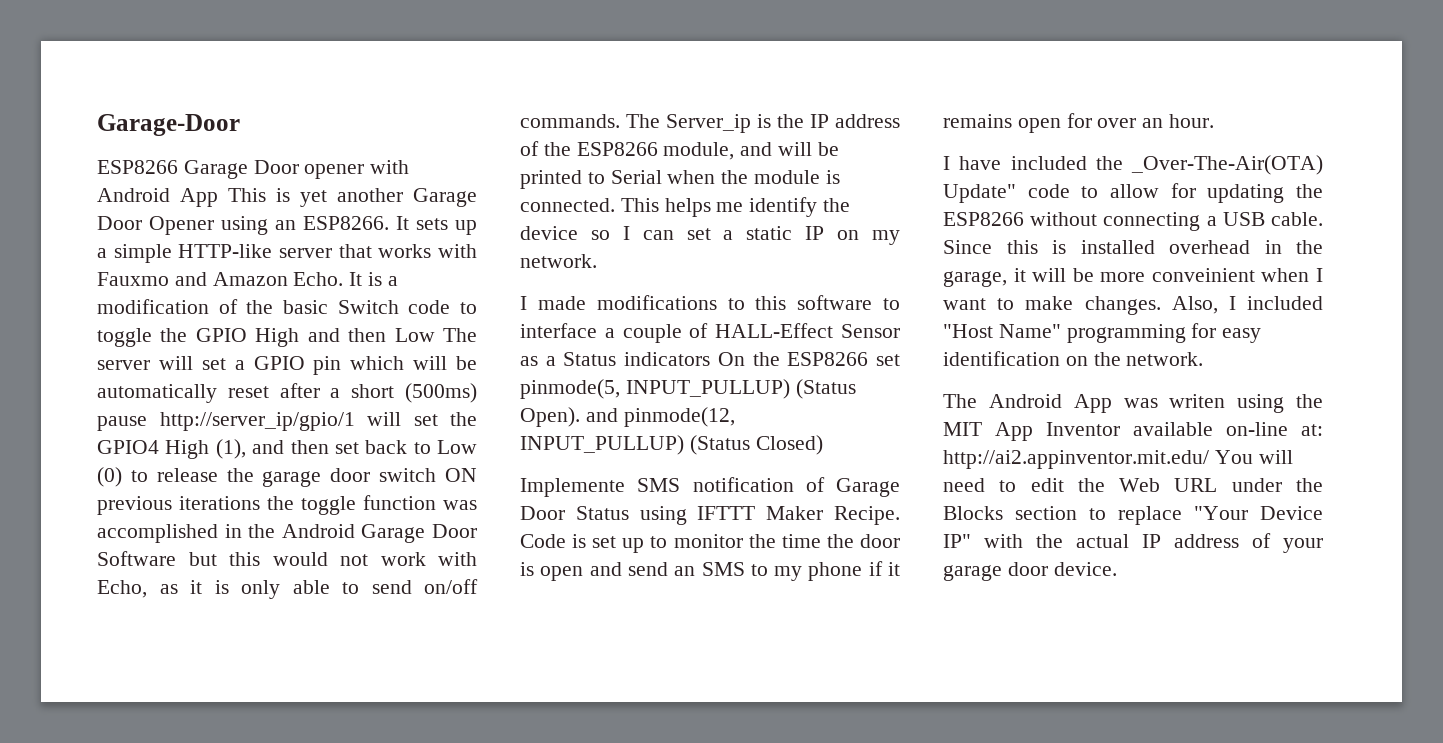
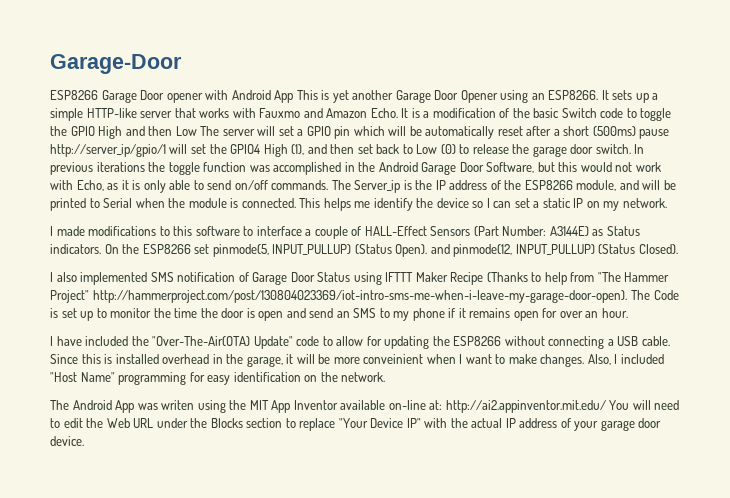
[379,468,477,482] switch ON -> [595,144,645,154] switch. In
[97,551,176,566] Software -> [486,162,535,173] Software,
[841,324,900,338] [520,352,711,366] Sensor as a Status indicators -> [430,226,640,236] [50,244,101,254] Sensors (Part Number: A3144E) as Status indicators.
[755,435,823,455] [520,478,625,497] Closed) // Implemente -> [638,244,678,254] [50,272,148,285] Closed). // I also implemented
[834,506,900,525] Recipe. -> [450,272,670,285] [50,290,650,303] Recipe (Thanks to help from "The Hammer Project" http://hammerproject.com/post/130804023369/iot-intro-sms-me-when-i-leave-my-garage-door-open). The
[1131,155,1323,175] _Over-The-Air(OTA) -> [152,336,251,346] "Over-The-Air(OTA)

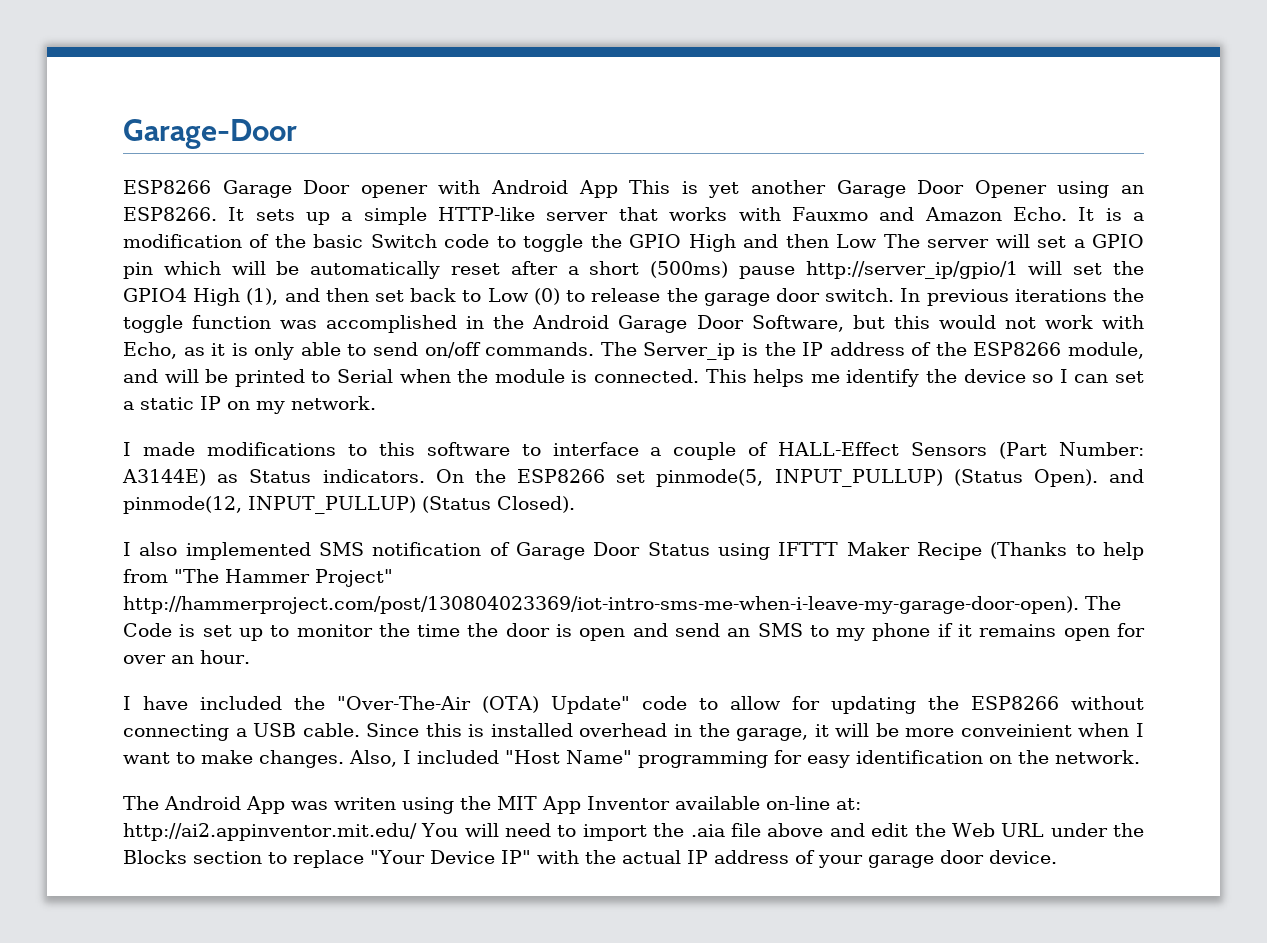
[152,336,251,346] "Over-The-Air(OTA) -> [337,696,539,713] "Over-The-Air (OTA)
(60, 423) none -> [582,823,865,841] import the .aia file above and

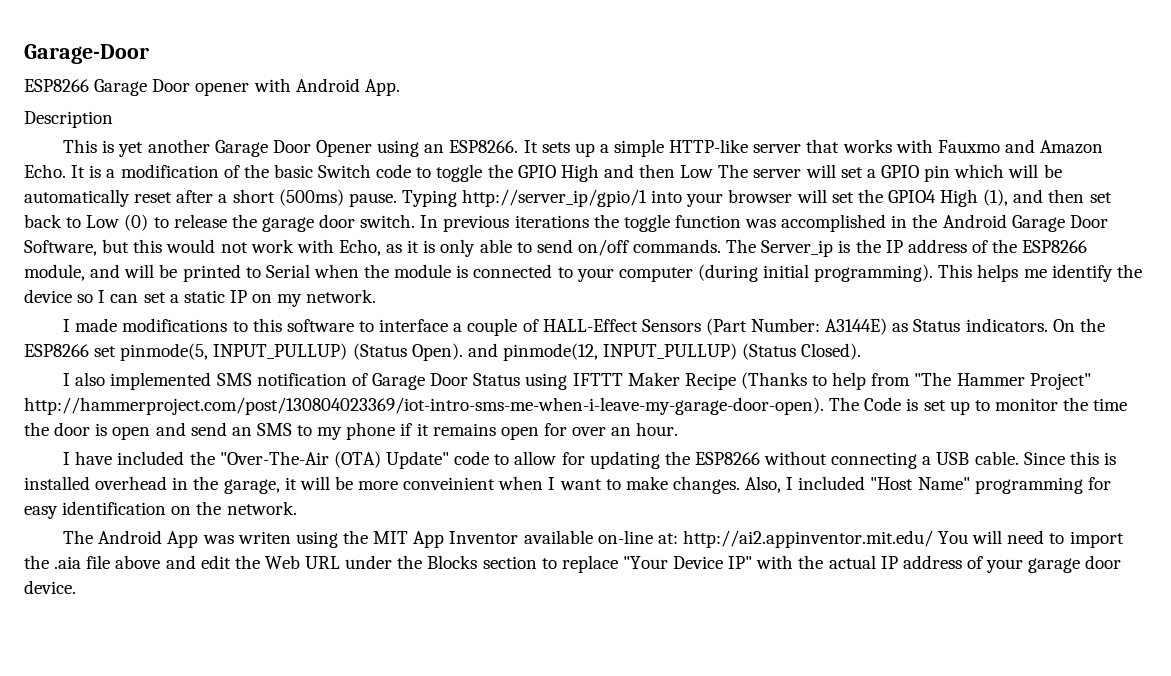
[578,180,618,198] App -> [364,79,400,96] [24,111,113,128] App. // Description //
[738,261,1018,279] pause http://server_ip/gpio/1 -> [348,189,793,207] pause. Typing http://server_ip/gpio/1 into your browser
[594,369,700,383] connected. -> [473,264,934,282] connected to your computer (during initial programming).

